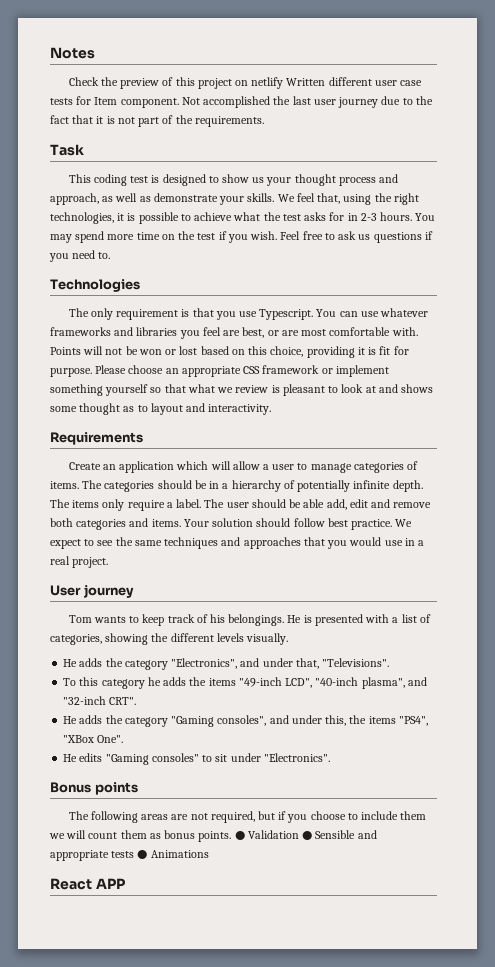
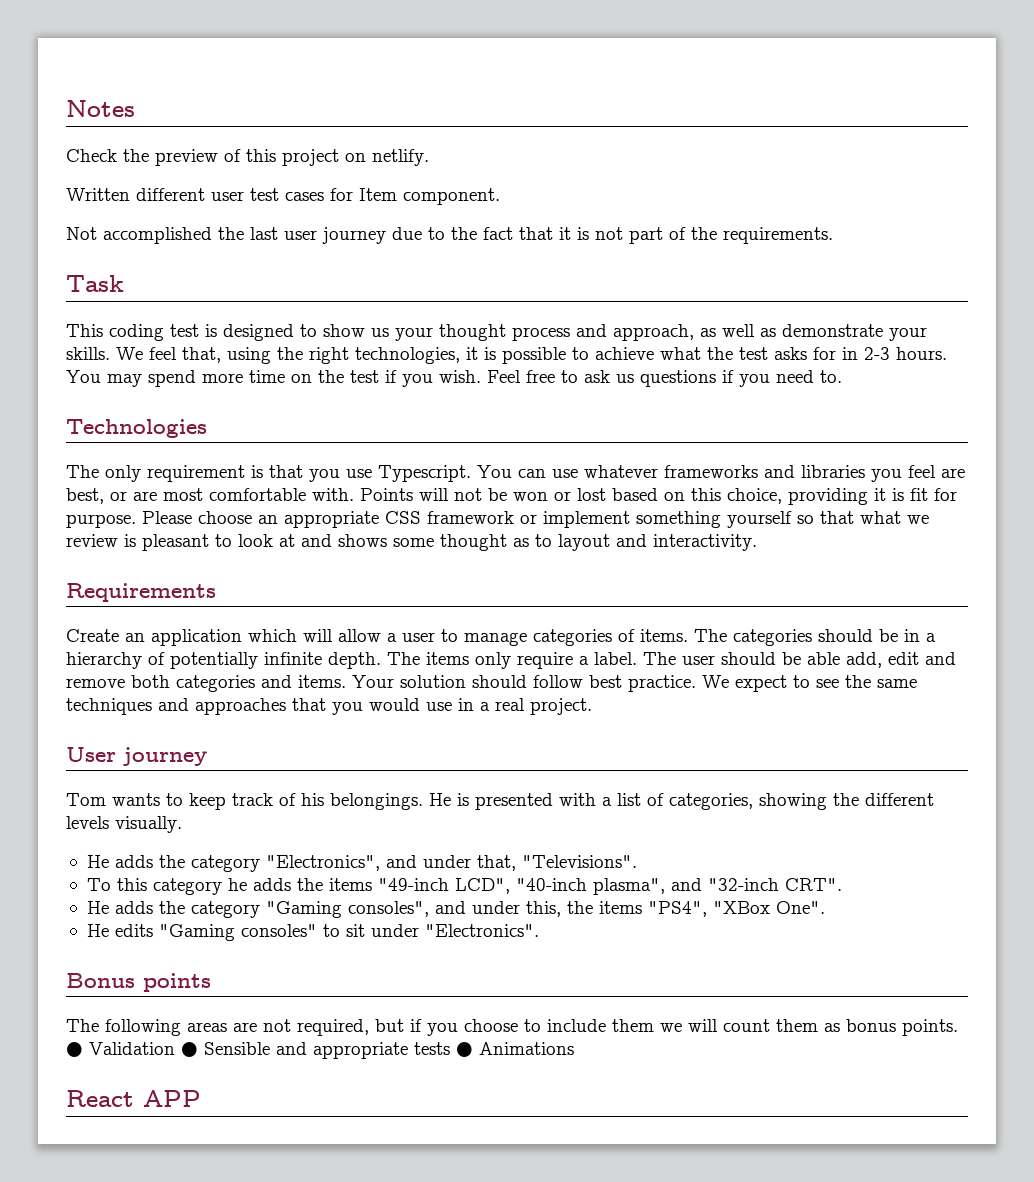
[251,77,284,89] netlify -> [372,149,429,166] netlify. //
[400,80,423,86] [50,98,73,105] case tests -> [250,188,324,201] test cases
(179, 103) none -> (500, 196) //

